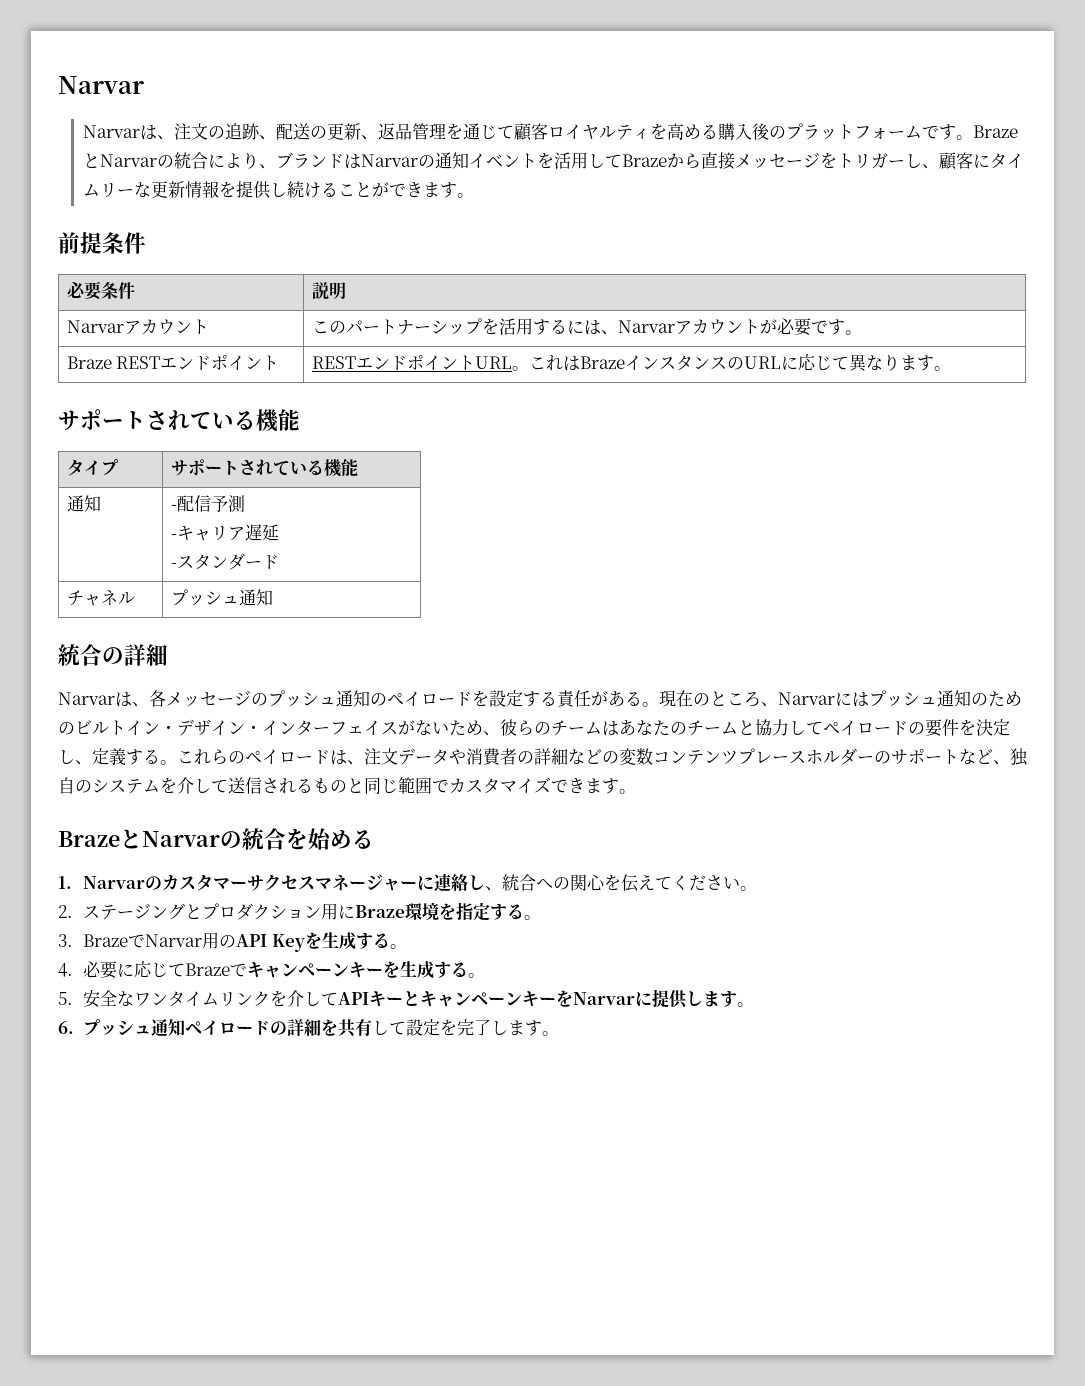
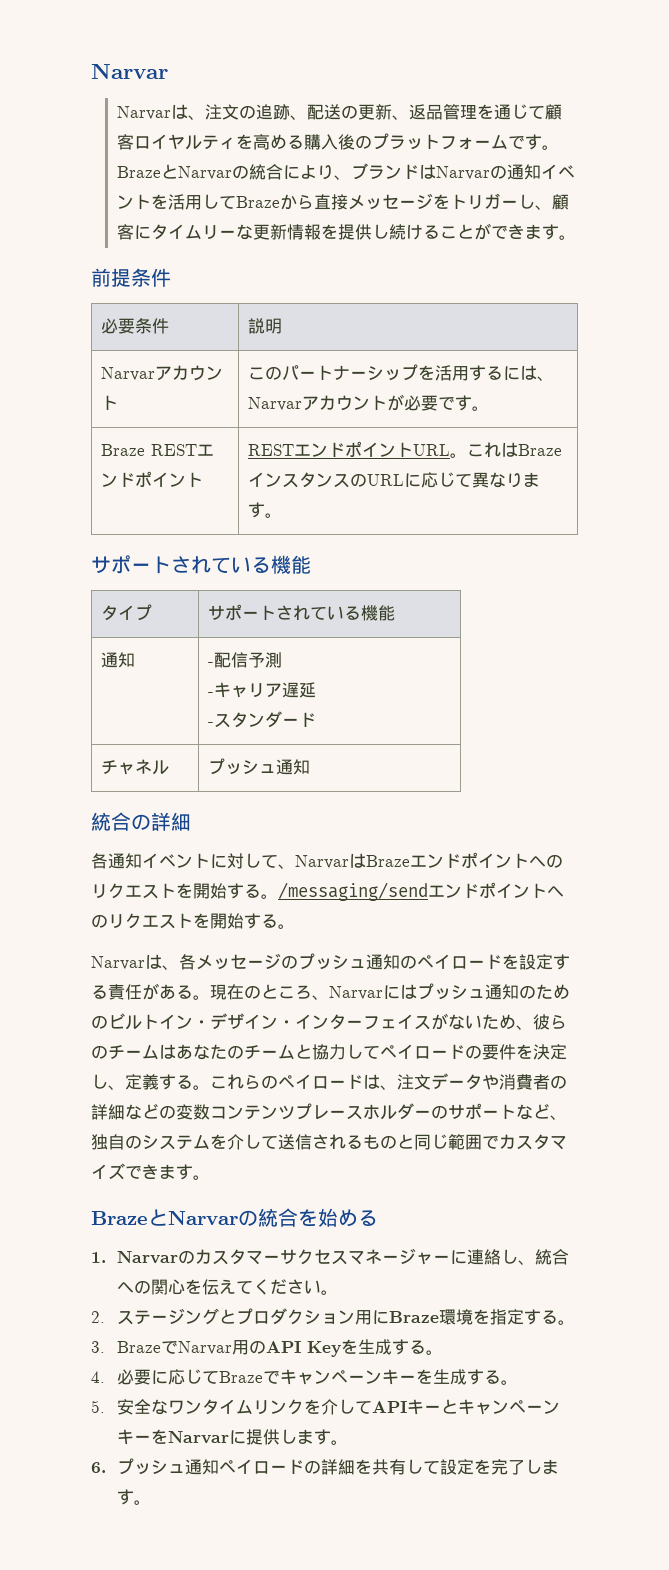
(168, 655) none -> [91,852,563,869] [91,882,564,901] [91,913,295,929] // 各通知イベントに対して、NarvarはBrazeエンドポイントへのリクエストを開始する。/messaging/sendエンドポイントへのリクエストを開始する。

